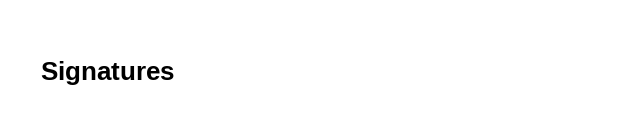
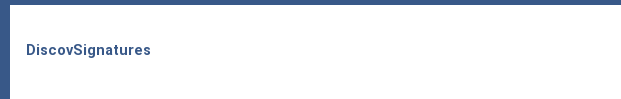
[41,61,174,85] Signatures -> [26,44,151,58] DiscovSignatures

